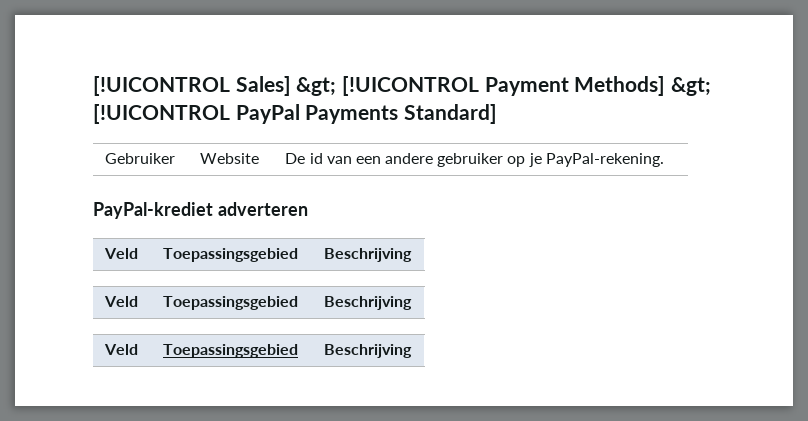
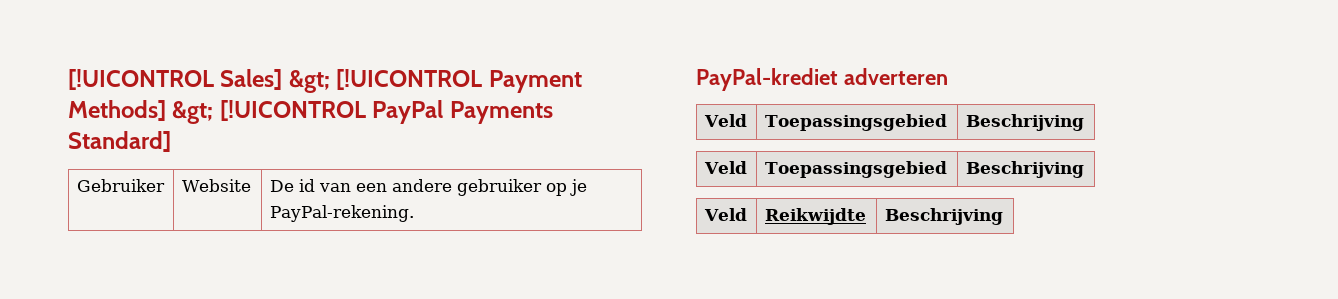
[163,344,299,358] Toepassingsgebied -> [764,208,866,225] Reikwijdte

